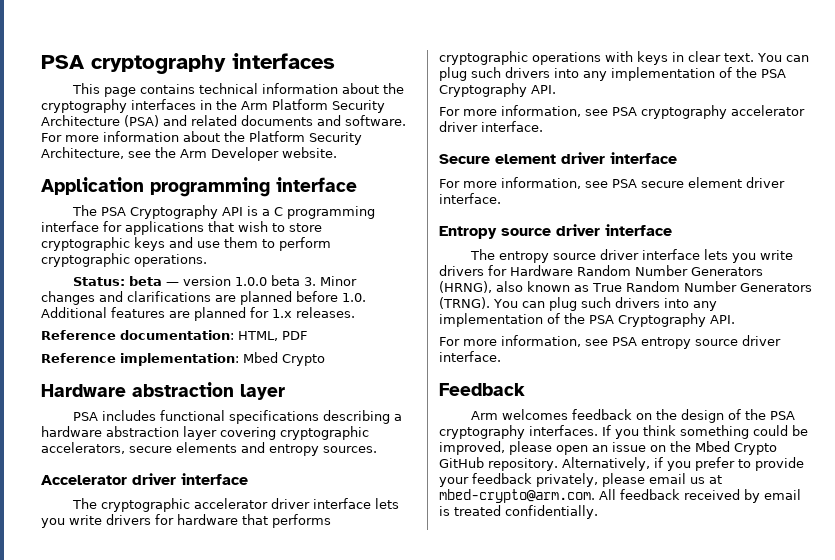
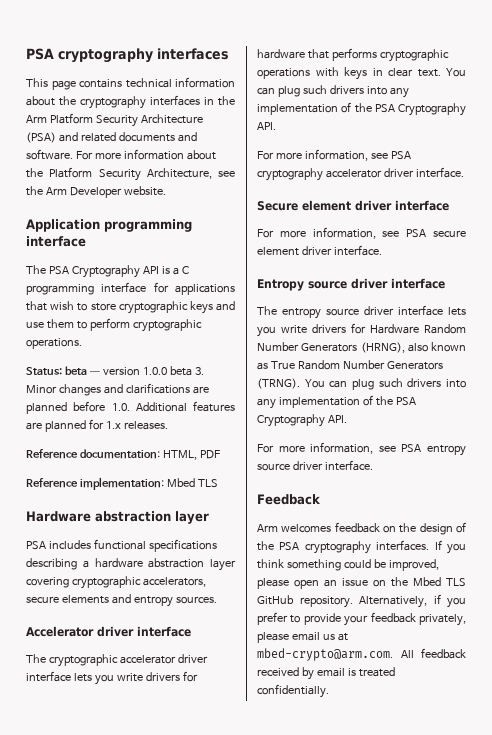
[282,354,325,366] Crypto -> [197,479,218,488] TLS
[734,443,777,455] Crypto -> [446,578,466,587] TLS

